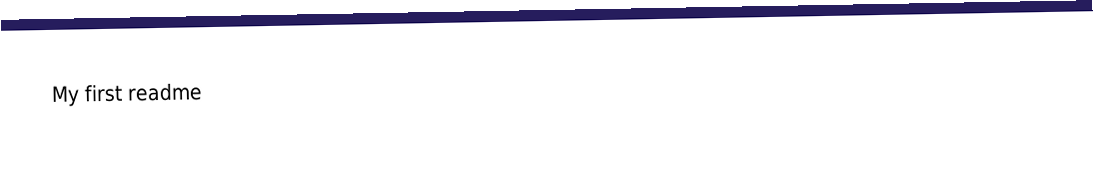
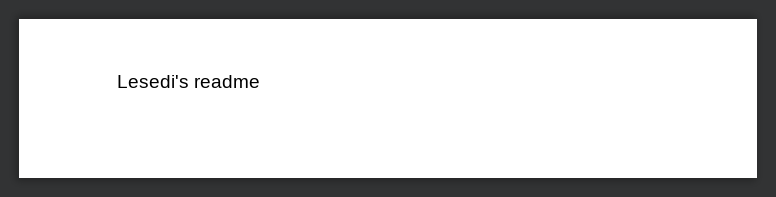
[51,84,122,107] My first -> [117,75,189,88] Lesedi's

